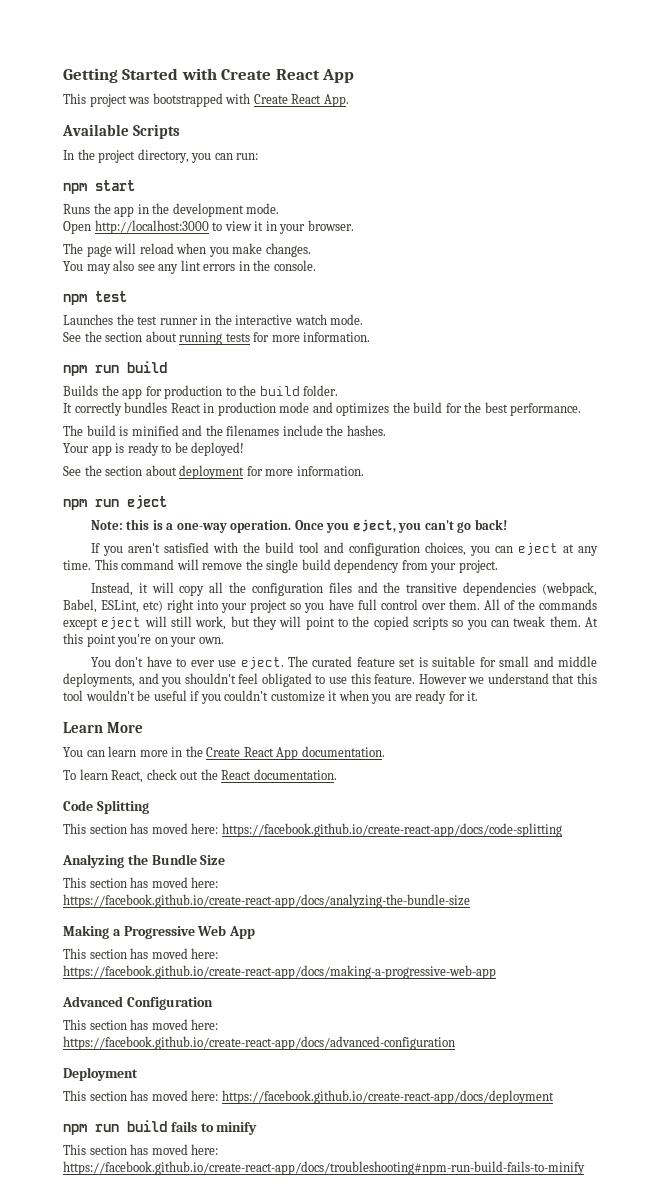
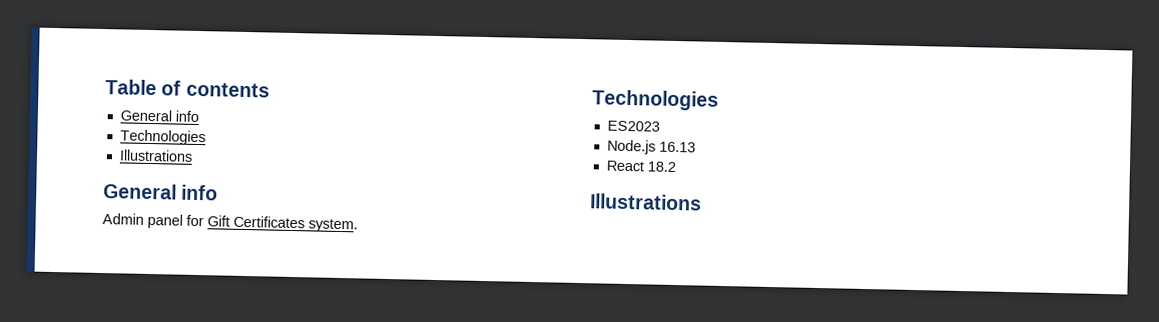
[63,68,355,83] [63,93,349,107] [62,124,181,139] [63,149,259,163] [63,180,135,194] [63,203,280,217] [63,220,354,234] [63,243,311,257] [63,260,316,274] [63,291,127,305] [63,314,364,325] [63,331,371,345] [63,361,167,376] [63,385,339,399] [63,402,582,416] [63,425,386,436] [63,442,245,456] [63,465,364,479] [63,495,167,510] [90,519,507,533] [90,542,598,556] [63,559,498,573] [90,582,598,596] [63,599,597,613] [63,616,598,630] [63,633,224,647] [90,656,597,669] [63,673,597,687] [63,690,479,704] [63,722,144,733] [63,746,385,760] [63,769,337,783] [63,800,149,814] [63,823,562,837] [62,854,226,868] [63,877,219,888] [63,894,470,908] [63,925,256,939] [63,948,219,959] [63,965,496,979] [62,996,213,1010] [63,1019,219,1030] [63,1036,455,1050] [63,1067,138,1081] [63,1090,554,1104] [63,1120,258,1135] [63,1144,219,1155] [63,1161,585,1175] Getting Started with Create React App // This project was bootstrapped with Create React App. // Available Scripts // In the project directory, you can run: // npm start // Runs the app in the development mode. // Open http://localhost:3000 to view it in your browser. // The page will reload when you make changes. // You may also see any lint errors in the console. // npm test // Launches the test runner in the interactive watch mode. // See the section about running tests for more information. // npm run build // Builds the app for production to the build folder. // It correctly bundles React in production mode and optimizes the build for the best performance. // The build is minified and the filenames include the hashes. // Your app is ready to be deployed! // See the section about deployment for more information. // npm run eject // Note: this is a one-way operation. Once you eject, you can't go back! // If you aren't satisfied with the build tool and configuration choices, you can eject at any time. This command will remove the single build dependency from your project. // Instead, it will copy all the configuration files and the transitive dependencies (webpack, Babel, ESLint, etc) right into your project so you have full control over them. All of the commands except eject will still work, but they will point to the copied scripts so you can tweak them. At this point you're on your own. // You don't have to ever use eject. The curated feature set is suitable for small and middle deployments, and you shouldn't feel obligated to use this feature. However we understand that this tool wouldn't be useful if you couldn't customize it when you are ready for it. // Learn More // You can learn more in the Create React App documentation. // To learn React, check out the React documentation. // Code Splitting // This section has moved here: https://facebook.github.io/create-react-app/docs/code-splitting // Analyzing the Bundle Size // This section has moved here: https://facebook.github.io/create-react-app/docs/analyzing-the-bundle-size // Making a Progressive Web App // This section has moved here: https://facebook.github.io/create-react-app/docs/making-a-progressive-web-app // Advanced Configuration // This section has moved here: https://facebook.github.io/create-react-app/docs/advanced-configuration // Deployment // This section has moved here: https://facebook.github.io/create-react-app/docs/deployment // npm run build fails to minify // This section has moved here: https://facebook.github.io/create-react-app/docs/troubleshooting#npm-run-build-fails-to-minify -> [105,79,270,98] [119,109,199,123] [119,129,206,146] [118,149,193,162] [103,183,219,201] [102,213,358,233] [592,89,719,111] [606,120,660,132] [606,139,696,155] [605,160,676,173] [590,193,702,211] Table of contents // General info // Technologies // Illustrations // General info // Admin panel for Gift Certificates system. // Technologies // ES2023 // Node.js 16.13 // React 18.2 // Illustrations

